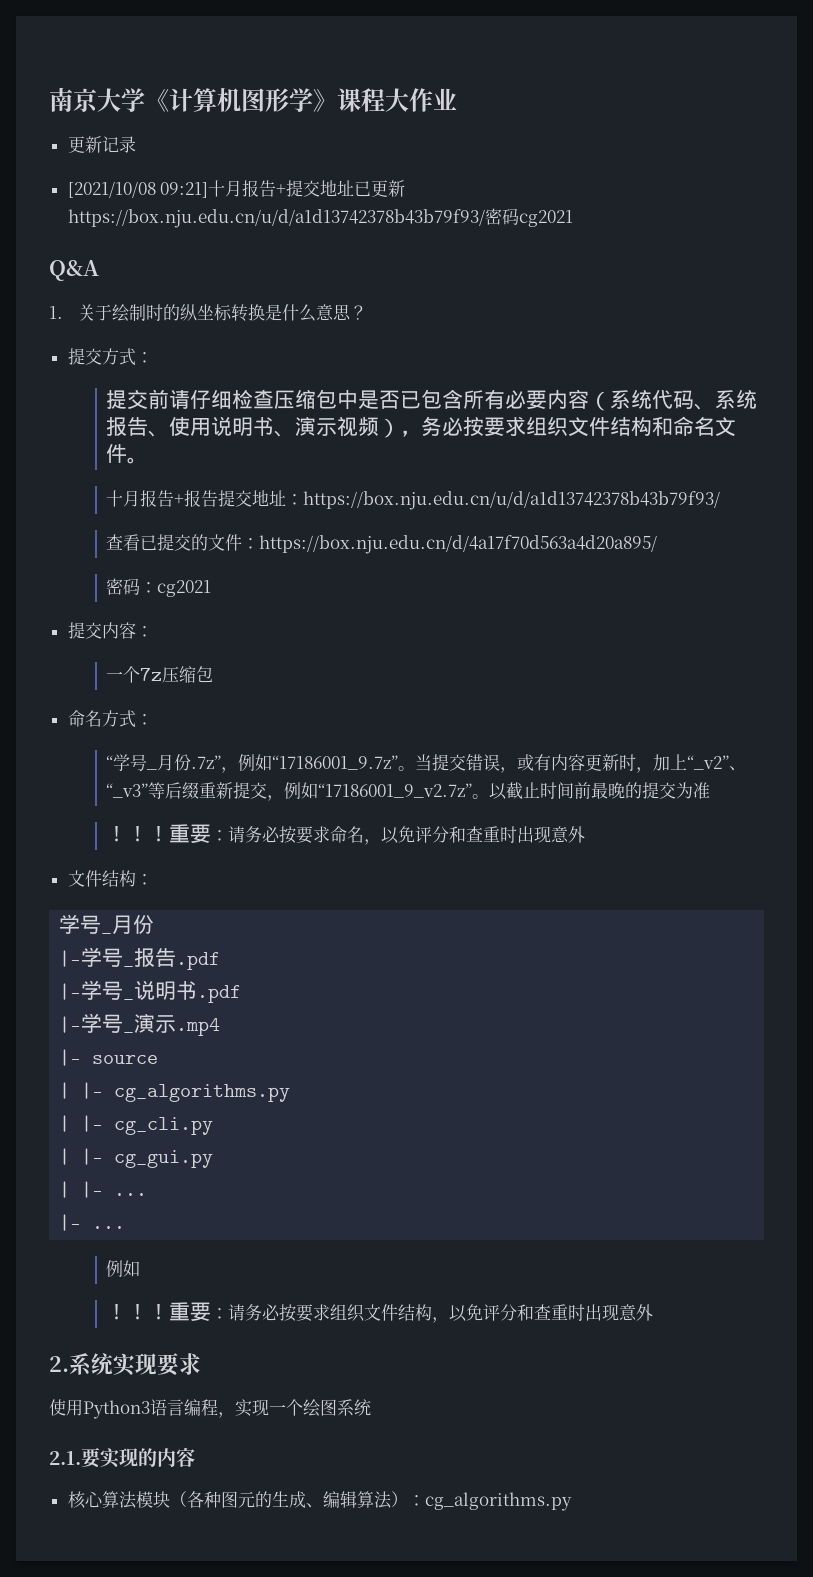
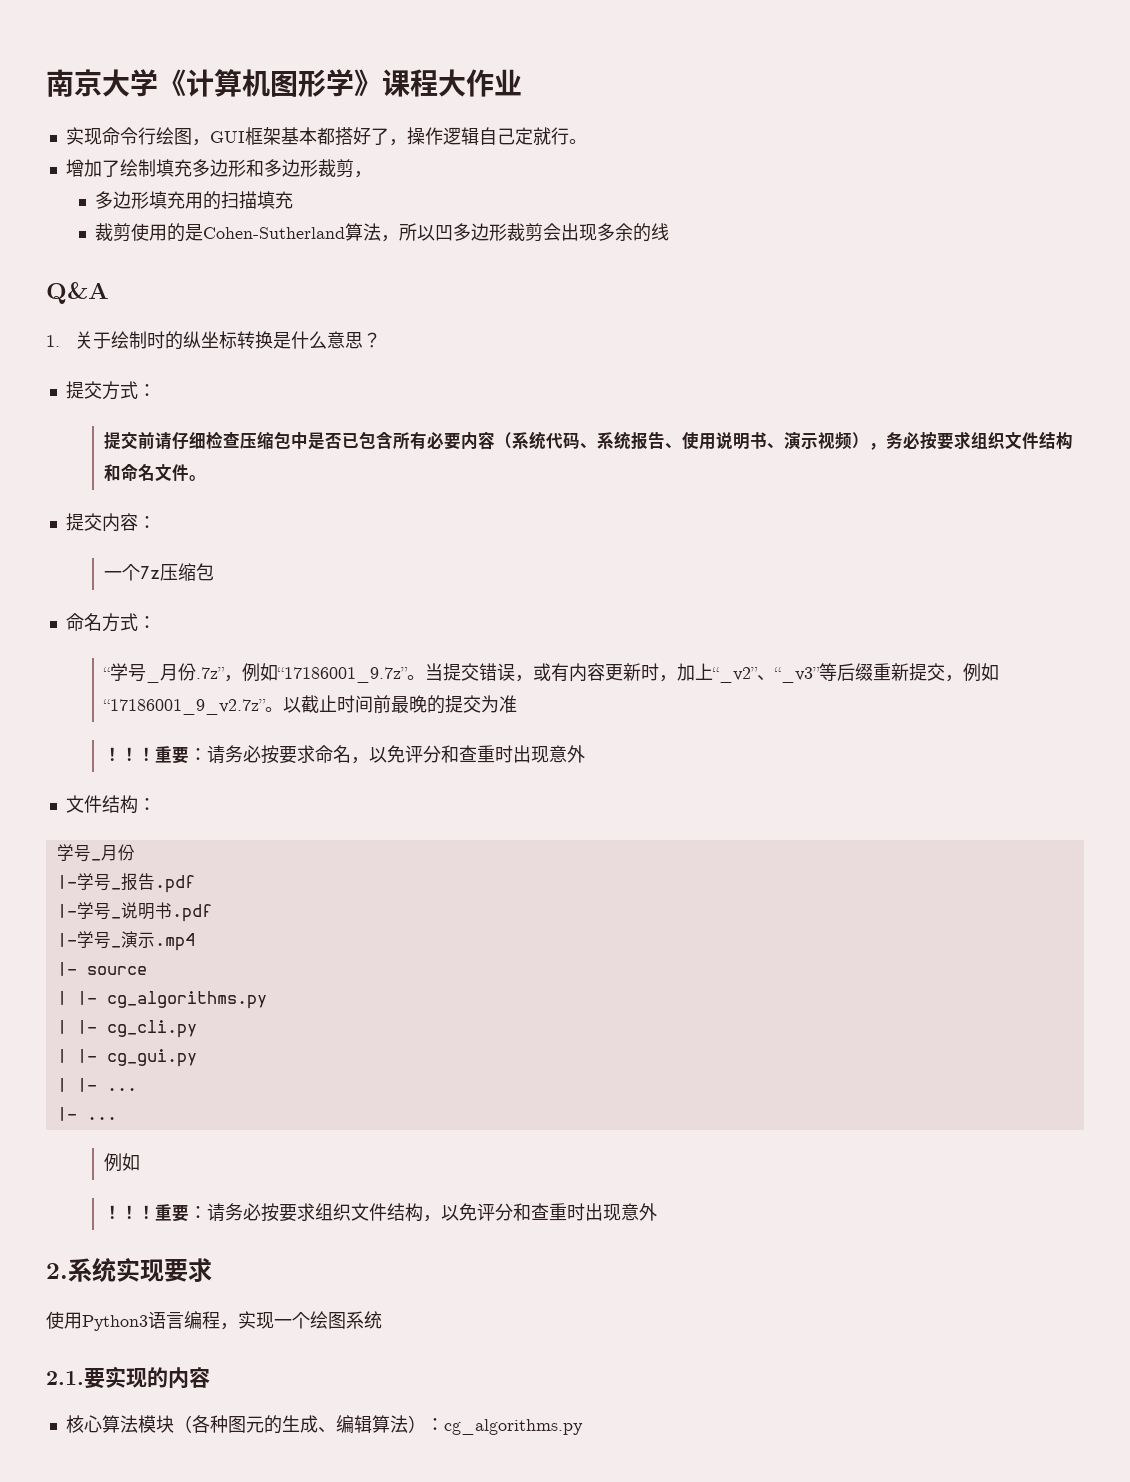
[67,136,136,153] [67,180,406,198] [67,208,573,228] 更新记录 // [2021/10/08 09:21]十月报告+提交地址已更新https://box.nju.edu.cn/u/d/a1d13742378b43b79f93/密码cg2021 -> [65,127,587,146] [65,159,372,178] [94,191,293,210] [94,223,669,242] 实现命令行绘图，GUI框架基本都搭好了，操作逻辑自己定就行。 // 增加了绘制填充多边形和多边形裁剪， // 多边形填充用的扫描填充 // 裁剪使用的是Cohen-Sutherland算法，所以凹多边形裁剪会出现多余的线
[106,490,721,510] [106,534,658,554] [106,578,212,597] // 十月报告+报告提交地址：https://box.nju.edu.cn/u/d/a1d13742378b43b79f93/ // 查看已提交的文件：https://box.nju.edu.cn/d/4a17f70d563a4d20a895/ // 密码：cg2021 -> (207, 478) none

